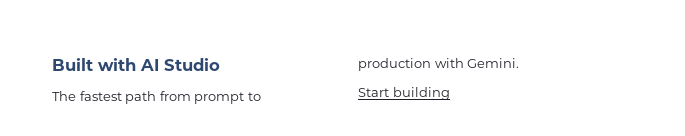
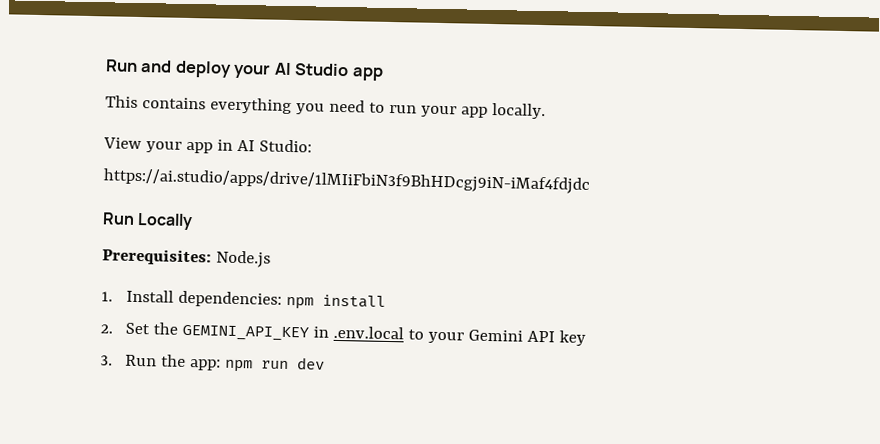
[52,58,220,71] [52,91,261,104] [358,58,520,71] [358,87,450,100] Built with AI Studio // The fastest path from prompt to production with Gemini. // Start building -> [105,59,384,81] [105,95,546,120] [103,137,312,154] [103,168,590,194] [102,212,194,231] [102,248,271,268] [101,289,387,310] [100,322,587,346] [100,354,326,373] Run and deploy your AI Studio app // This contains everything you need to run your app locally. // View your app in AI Studio: https://ai.studio/apps/drive/1lMIiFbiN3f9BhHDcgj9iN-iMaf4fdjdc // Run Locally // Prerequisites: Node.js // 1. Install dependencies: npm install // 2. Set the GEMINI_API_KEY in .env.local to your Gemini API key // 3. Run the app: npm run dev

